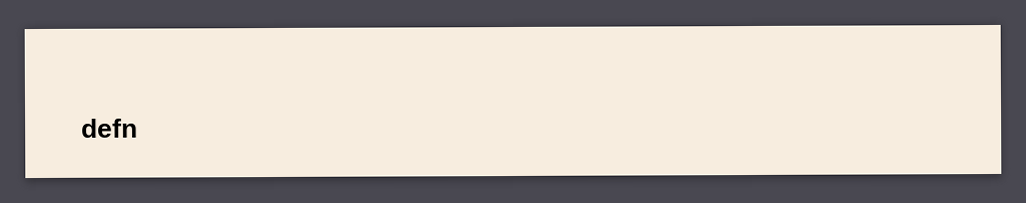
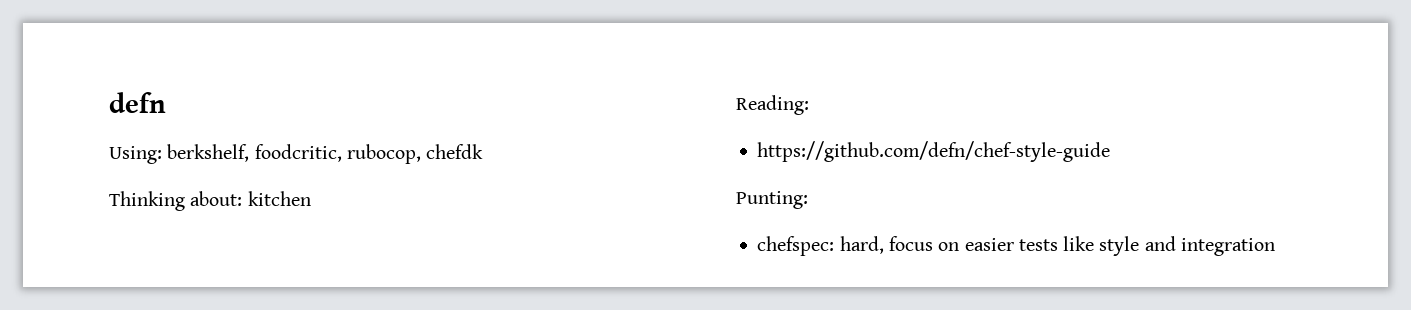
(138, 128) none -> [109,144,484,164] [109,191,311,211] [736,95,809,115] [757,141,1111,162] [736,191,808,209] [757,236,1275,256] // Using: berkshelf, foodcritic, rubocop, chefdk // Thinking about: kitchen // Reading: // https://github.com/defn/chef-style-guide // Punting: // chefspec: hard, focus on easier tests like style and integration

